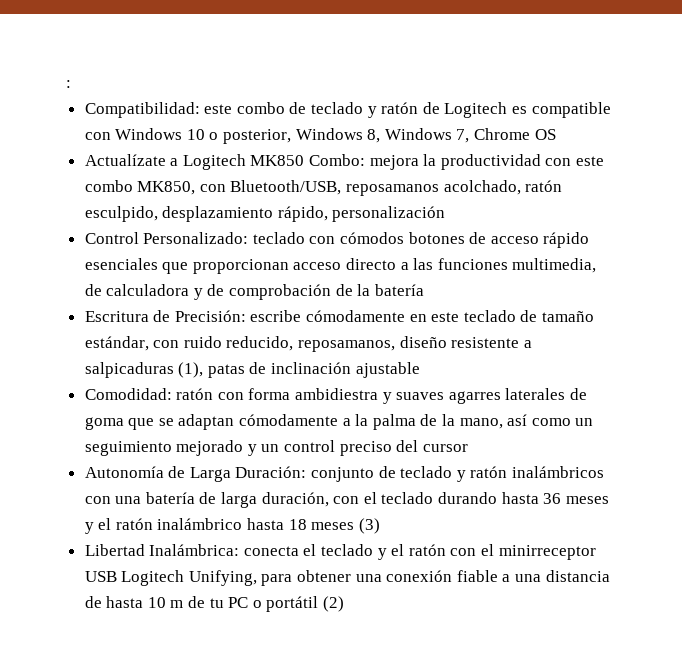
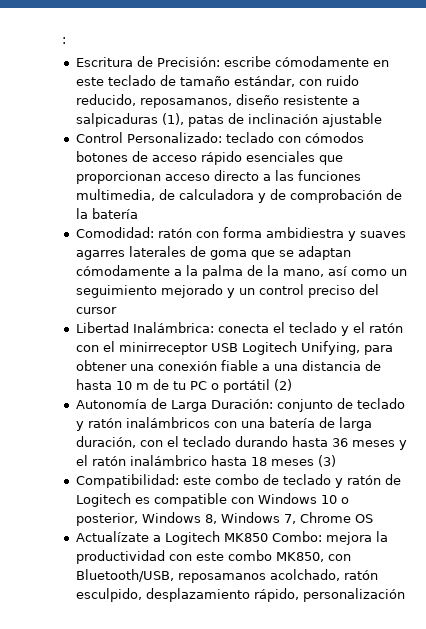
(71, 84) none -> [75,56,389,67] [75,75,359,87] [75,94,360,108] [75,113,382,127] [75,132,364,143] [75,151,343,165] [75,170,361,184] [75,189,402,203] [75,208,138,219] [75,227,406,241] [75,246,351,260] [75,265,407,279] [75,284,379,298] [75,307,117,314] [75,322,403,336] [75,341,393,355] [75,360,381,371] [75,379,292,393] [75,398,405,412] [75,417,372,431] [75,436,407,450] [75,455,336,467] // Escritura de Precisión: escribe cómodamente en este teclado de tamaño estándar, con ruido reducido, reposamanos, diseño resistente a salpicaduras (1), patas de inclinación ajustable // Control Personalizado: teclado con cómodos botones de acceso rápido esenciales que proporcionan acceso directo a las funciones multimedia, de calculadora y de comprobación de la batería // Comodidad: ratón con forma ambidiestra y suaves agarres laterales de goma que se adaptan cómodamente a la palma de la mano, así como un seguimiento mejorado y un control preciso del cursor // Libertad Inalámbrica: conecta el teclado y el ratón con el minirreceptor USB Logitech Unifying, para obtener una conexión fiable a una distancia de hasta 10 m de tu PC o portátil (2) // Autonomía de Larga Duración: conjunto de teclado y ratón inalámbricos con una batería de larga duración, con el teclado durando hasta 36 meses y el ratón inalámbrico hasta 18 meses (3)
[84,232,590,248] [84,258,597,274] [84,284,424,300] [84,310,595,322] [84,336,532,352] [84,362,420,378] [84,388,588,404] [84,414,594,430] [84,440,468,456] [84,466,605,482] [84,492,609,508] [84,518,380,534] [84,544,596,560] [84,570,610,586] [84,596,345,612] // Control Personalizado: teclado con cómodos botones de acceso rápido esenciales que proporcionan acceso directo a las funciones multimedia, de calculadora y de comprobación de la batería // Escritura de Precisión: escribe cómodamente en este teclado de tamaño estándar, con ruido reducido, reposamanos, diseño resistente a salpicaduras (1), patas de inclinación ajustable // Comodidad: ratón con forma ambidiestra y suaves agarres laterales de goma que se adaptan cómodamente a la palma de la mano, así como un seguimiento mejorado y un control preciso del cursor // Autonomía de Larga Duración: conjunto de teclado y ratón inalámbricos con una batería de larga duración, con el teclado durando hasta 36 meses y el ratón inalámbrico hasta 18 meses (3) // Libertad Inalámbrica: conecta el teclado y el ratón con el minirreceptor USB Logitech Unifying, para obtener una conexión fiable a una distancia de hasta 10 m de tu PC o portátil (2) -> (405, 595) none

